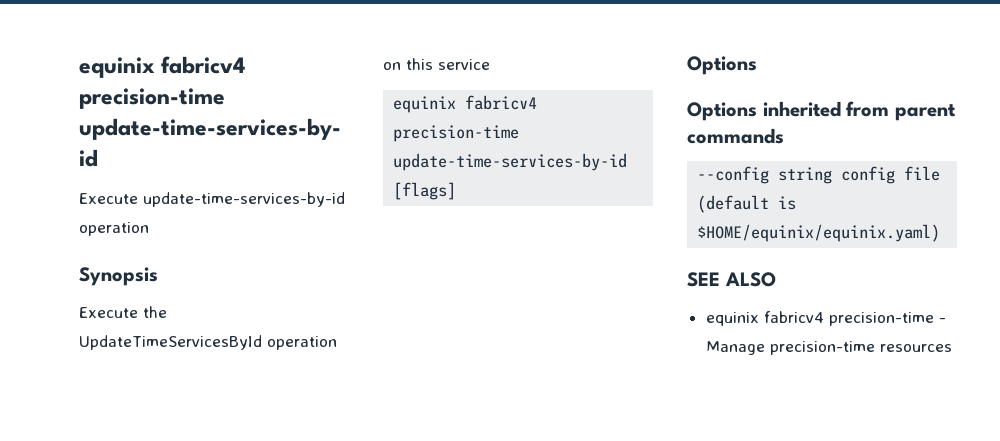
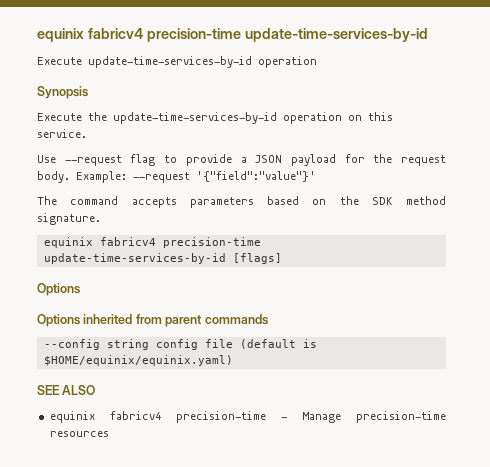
[79,335,262,350] UpdateTimeServicesById -> [113,112,277,124] update-time-services-by-id
[438,59,490,70] service -> [37,129,87,138] [37,154,446,166] [37,171,316,183] [37,196,446,208] [37,213,101,225] service. // Use --request flag to provide a JSON payload for the request body. Example: --request '{"field":"value"}' // The command accepts parameters based on the SDK method signature.

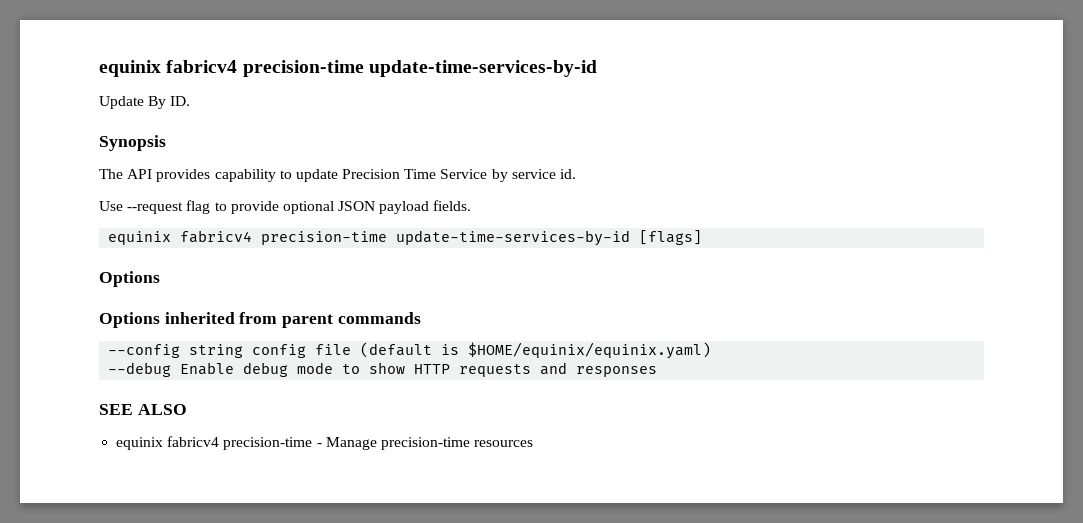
[37,56,317,68] [37,86,88,99] [37,112,393,124] [37,129,87,138] Execute update-time-services-by-id operation // Synopsis // Execute the update-time-services-by-id operation on this service. -> [99,96,191,109] [99,135,166,151] [99,169,577,182] Update By ID. // Synopsis // The API provides capability to update Precision Time Service by service id.
[240,157,247,163] a -> [282,201,334,214] optional
[344,154,446,166] [37,171,316,183] [37,196,446,208] [37,213,101,225] for the request body. Example: --request '{"field":"value"}' // The command accepts parameters based on the SDK method signature. -> [433,200,472,211] fields.
(233, 360) none -> [108,362,658,377] // --debug Enable debug mode to show HTTP requests and responses

